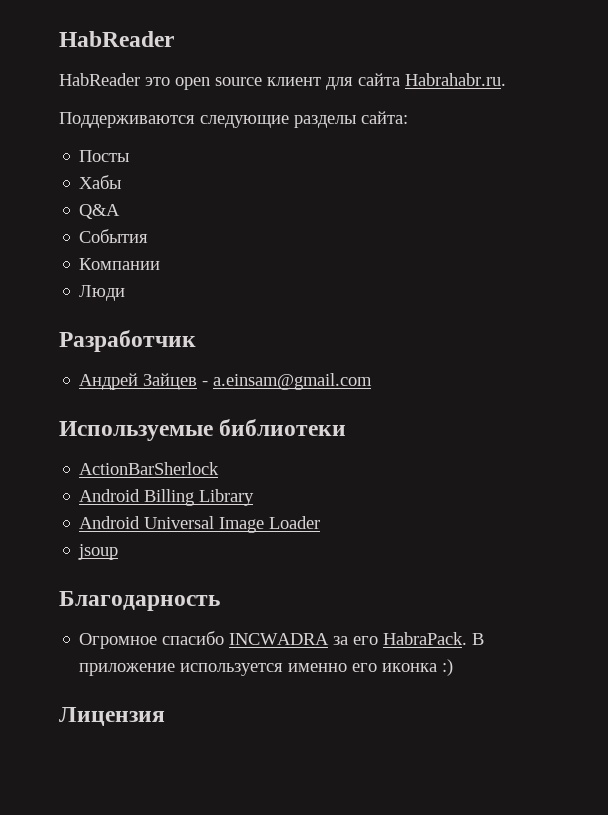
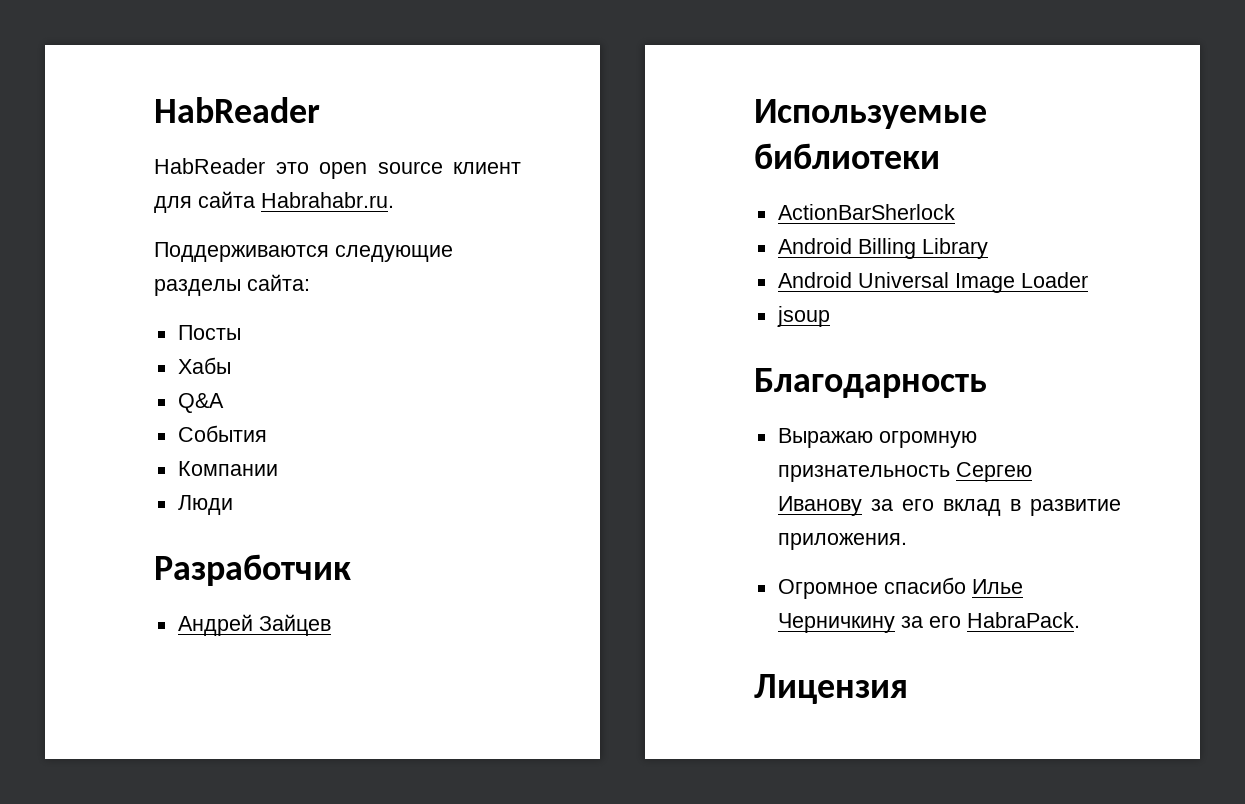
[202,373,373,390] - a.einsam@gmail.com -> (331, 625) none
(220, 601) none -> [777,428,977,448] [777,462,1032,482] [777,496,1121,516] [777,533,907,550] // Выражаю огромную признательность Сергею Иванову за его вклад в развитие приложения.
[229,633,330,645] INCWADRA -> [971,579,1023,594] [777,613,895,633] Илье Черничкину
[472,633,485,645] [79,659,454,676] В приложение используется именно его иконка :) -> (1080, 620) none

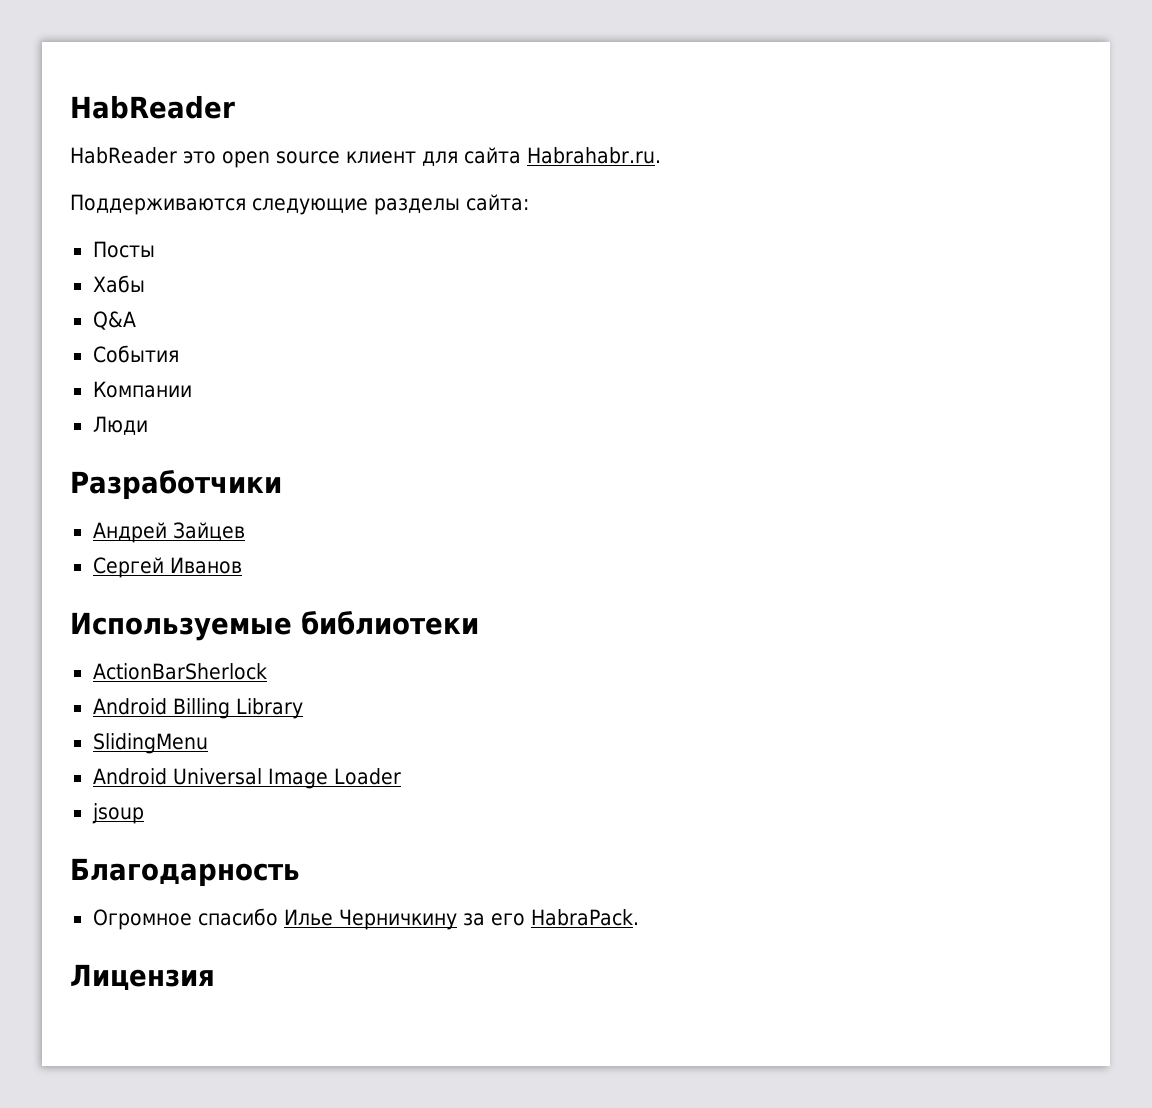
[154,554,351,586] Разработчик -> [70,470,282,500] Разработчики
(331, 625) none -> [92,557,242,578] // Сергей Иванов
(988, 248) none -> [92,733,208,754] // SlidingMenu
[777,428,977,448] [777,462,1032,482] [777,496,1121,516] [777,533,907,550] // Выражаю огромную признательность Сергею Иванову за его вклад в развитие приложения. -> (300, 872) none

